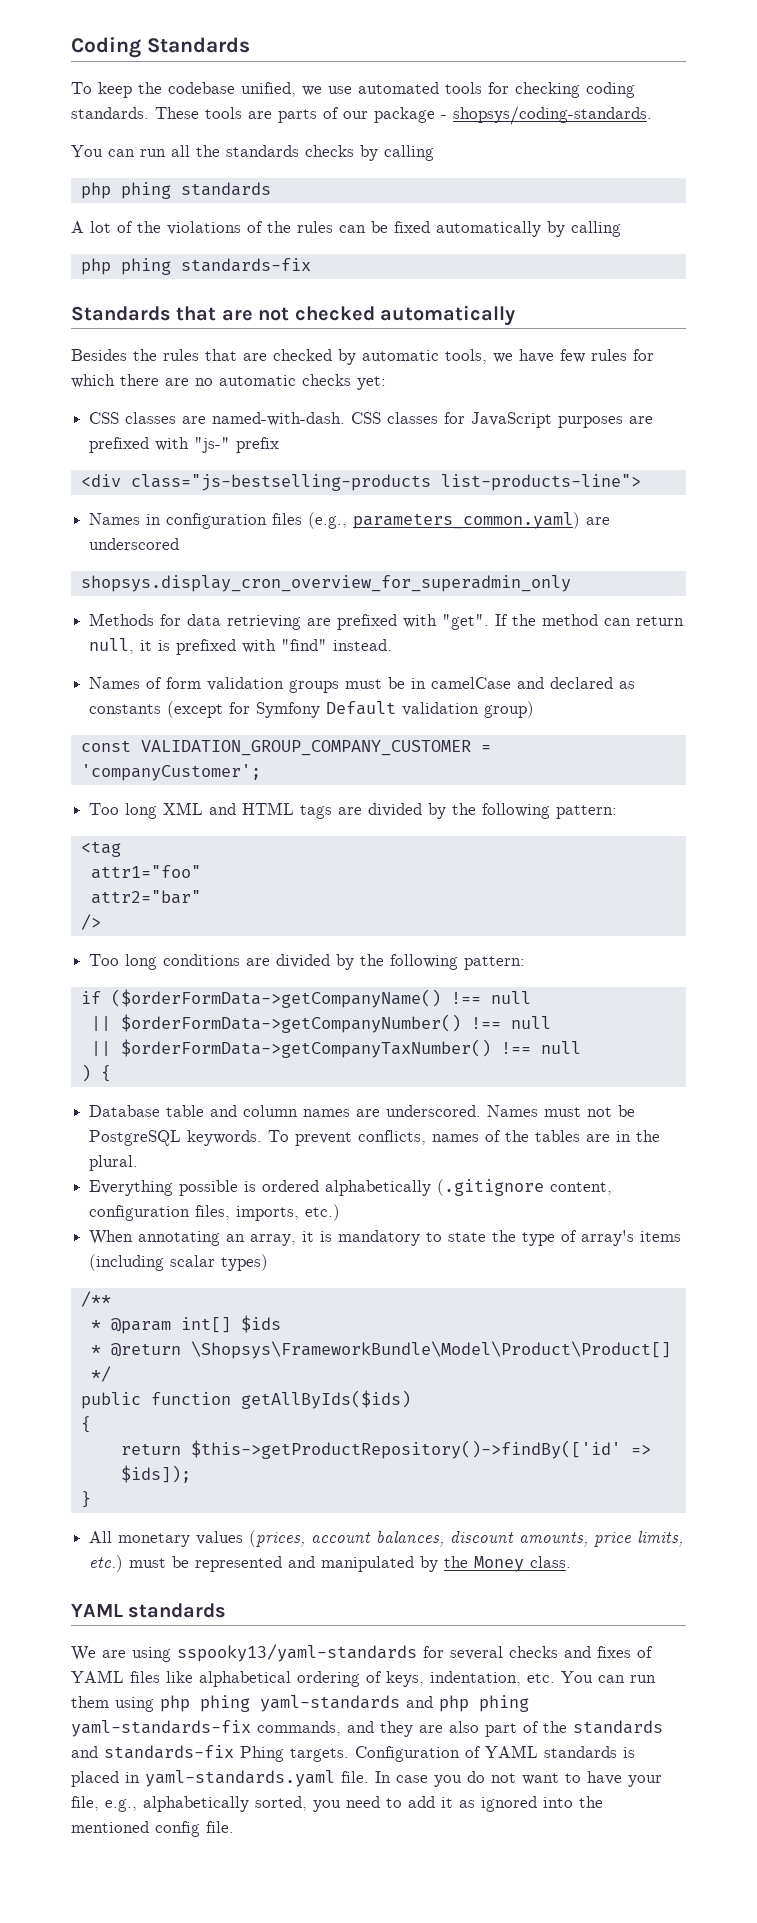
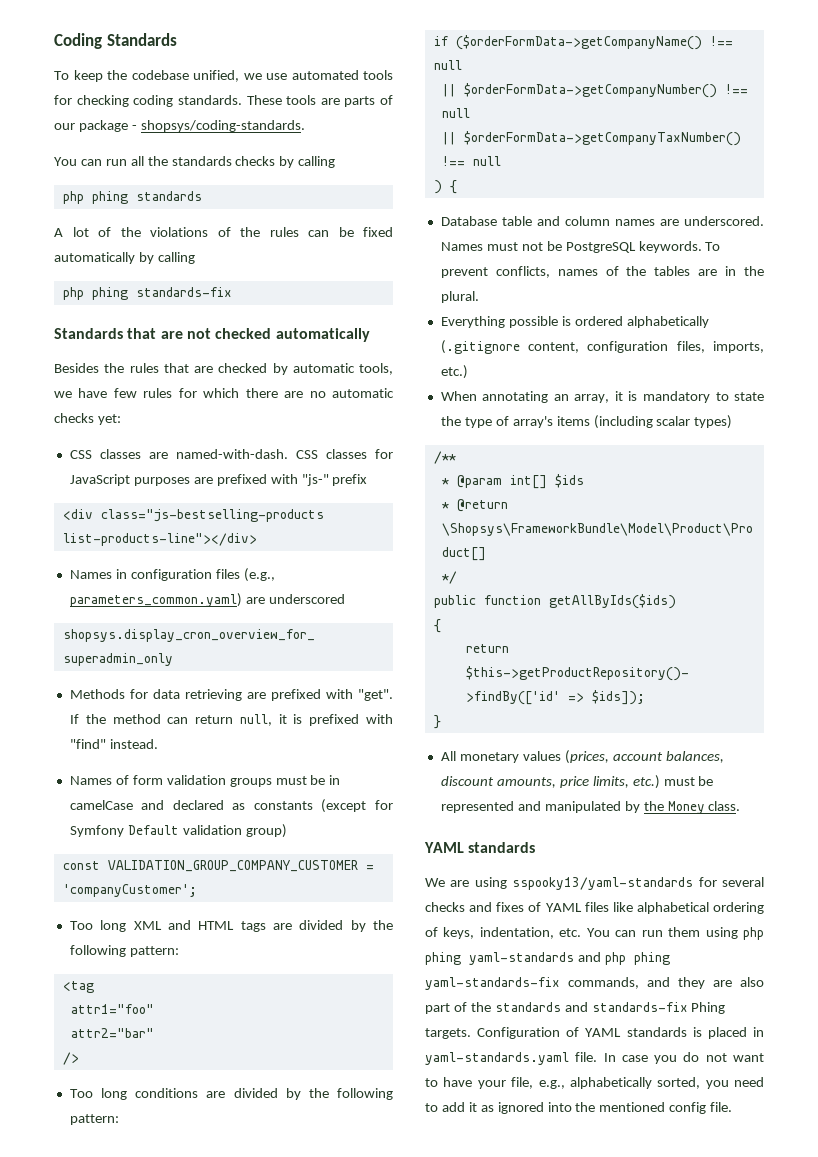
[440,474,641,491] list-products-line"> -> [62,533,257,546] list-products-line"></div>

